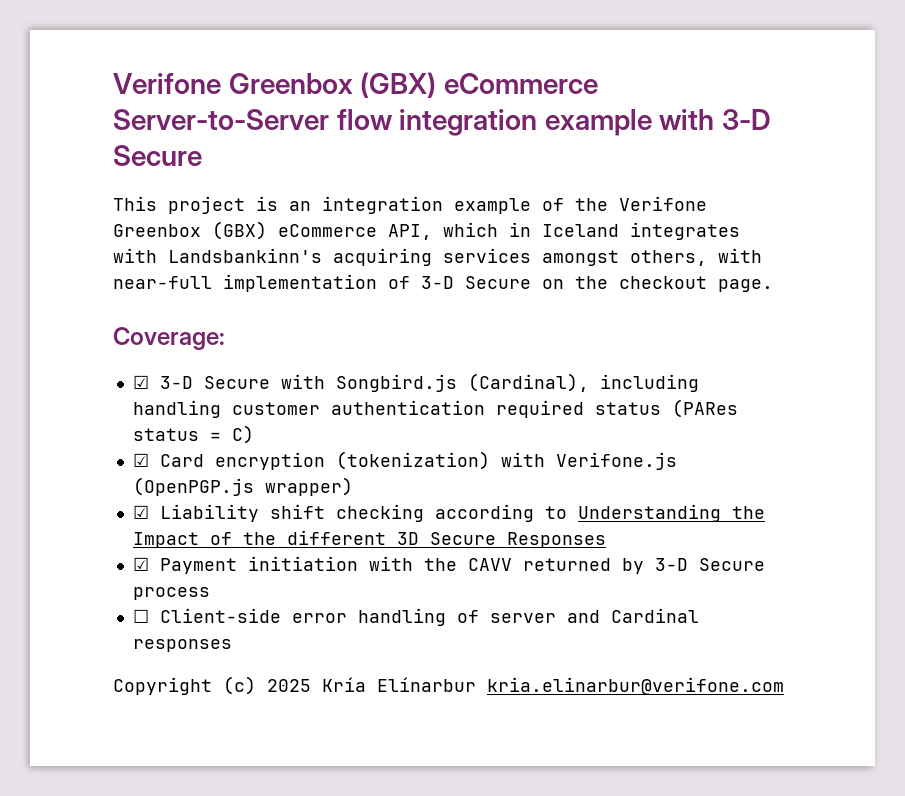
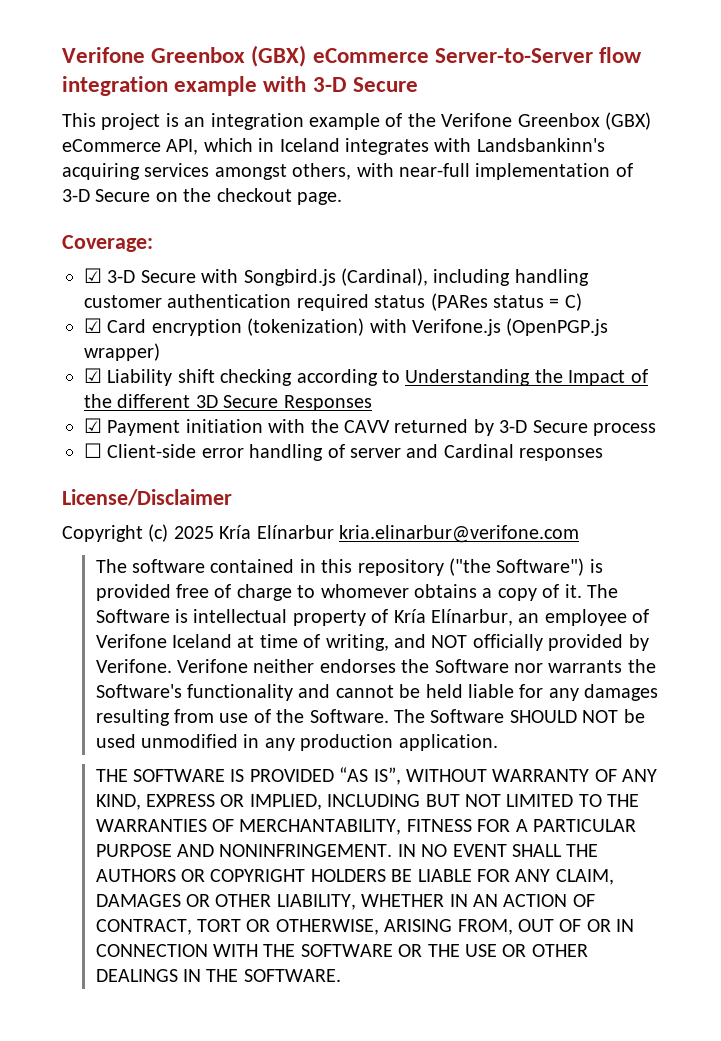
(232, 645) none -> [62,489,232,506] // License/Disclaimer
(784, 686) none -> [95,558,603,576] [95,584,618,601] [95,609,650,626] [95,634,649,651] [95,659,656,673] [95,684,659,701] [95,709,645,726] [95,734,498,751] [95,767,658,785] [95,794,640,810] [95,819,636,835] [95,844,599,857] [95,869,614,885] [95,894,595,910] [95,919,635,935] [95,944,588,957] [95,969,341,982] // The software contained in this repository ("the Software") is provided free of charge to whomever obtains a copy of it. The Software is intellectual property of Kría Elínarbur, an employee of Verifone Iceland at time of writing, and NOT officially provided by Verifone. Verifone neither endorses the Software nor warrants the Software's functionality and cannot be held liable for any damages resulting from use of the Software. The Software SHOULD NOT be used unmodified in any production application. // THE SOFTWARE IS PROVIDED “AS IS”, WITHOUT WARRANTY OF ANY KIND, EXPRESS OR IMPLIED, INCLUDING BUT NOT LIMITED TO THE WARRANTIES OF MERCHANTABILITY, FITNESS FOR A PARTICULAR PURPOSE AND NONINFRINGEMENT. IN NO EVENT SHALL THE AUTHORS OR COPYRIGHT HOLDERS BE LIABLE FOR ANY CLAIM, DAMAGES OR OTHER LIABILITY, WHETHER IN AN ACTION OF CONTRACT, TORT OR OTHERWISE, ARISING FROM, OUT OF OR IN CONNECTION WITH THE SOFTWARE OR THE USE OR OTHER DEALINGS IN THE SOFTWARE.

